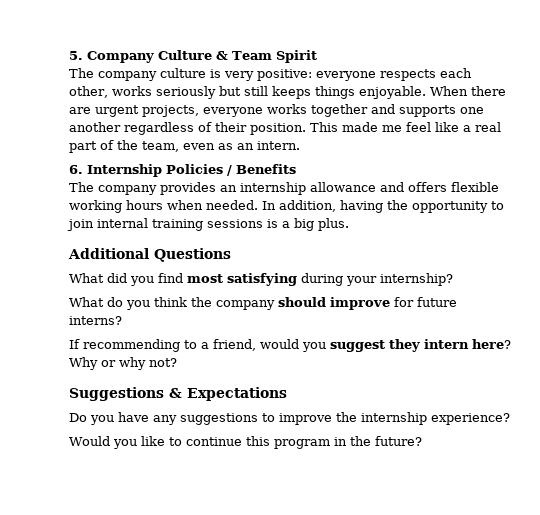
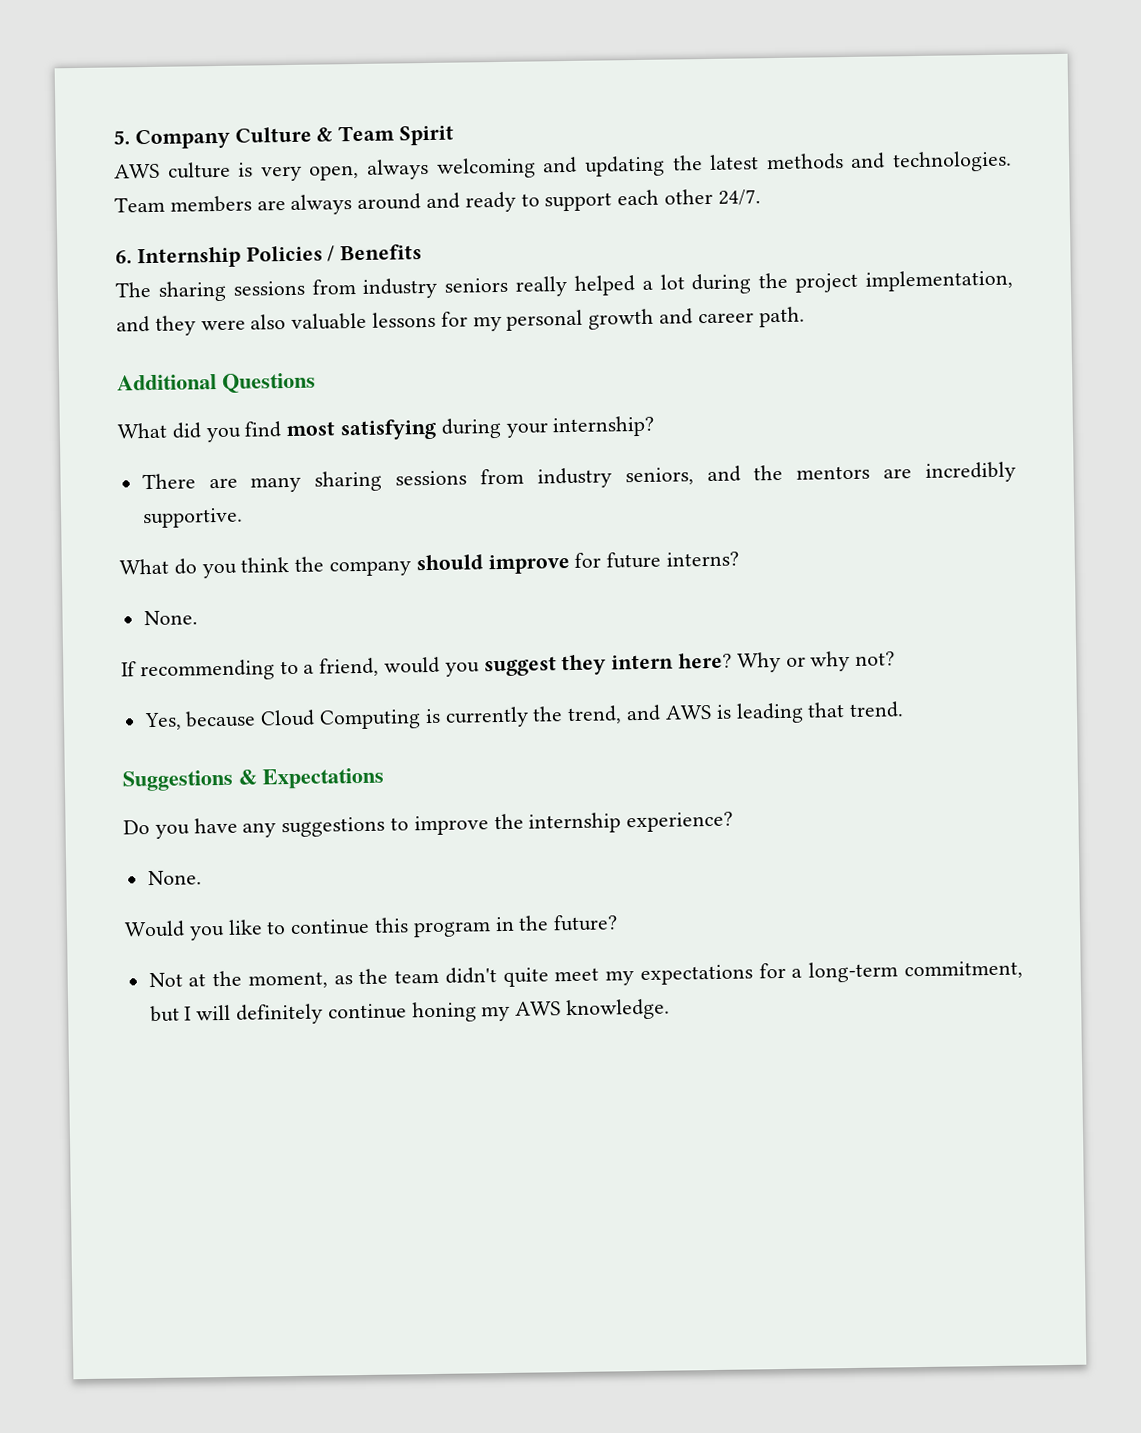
[69,68,157,81] The company -> [114,163,160,179] AWS
[257,68,472,81] [69,86,506,99] [69,104,484,117] [69,122,501,135] [69,140,300,153] positive: everyone respects each other, works seriously but still keeps things enjoyable. When there are urgent projects, everyone works together and supports one another regardless of their position. This made me feel like a real part of the team, even as an intern. -> [309,150,1013,181] [114,188,761,215] open, always welcoming and updating the latest methods and technologies. Team members are always around and ready to support each other 24/7.
[98,182,499,195] [69,200,504,213] [67,218,349,231] company provides an internship allowance and offers flexible working hours when needed. In addition, having the opportunity to join internal training sessions is a big plus. -> [157,269,1013,302] [116,306,805,336] sharing sessions from industry seniors really helped a lot during the project implementation, and they were also valuable lessons for my personal growth and career path.
(453, 279) none -> [141,461,1016,493] [141,507,243,529] // There are many sharing sessions from industry seniors, and the mentors are incredibly supportive.
(122, 320) none -> [143,610,198,626] // None.
(177, 362) none -> [143,701,905,731] // Yes, because Cloud Computing is currently the trend, and AWS is leading that trend.
(510, 419) none -> [147,870,202,886] // None.
(422, 441) none -> [148,960,1023,989] [149,998,671,1025] // Not at the moment, as the team didn't quite meet my expectations for a long-term commitment, but I will definitely continue honing my AWS knowledge.

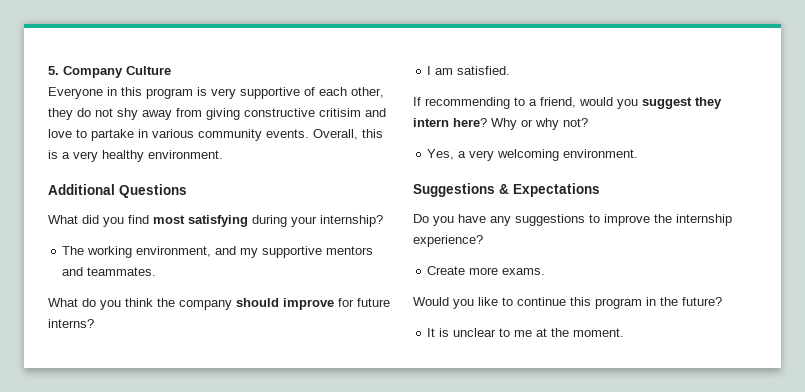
[316,125,455,146] [114,150,1013,182] [114,188,761,215] [115,244,423,269] [115,269,1013,302] [116,306,805,336] & Team Spirit // AWS culture is very open, always welcoming and updating the latest methods and technologies. Team members are always around and ready to support each other 24/7. // 6. Internship Policies / Benefits // The sharing sessions from industry seniors really helped a lot during the project implementation, and they were also valuable lessons for my personal growth and career path. -> [48,87,384,99] [48,108,386,120] [48,129,383,141] [48,150,223,162] // Everyone in this program is very supportive of each other, they do not shy away from giving constructive critisim and love to partake in various community events. Overall, this is a very healthy environment.
[141,461,1016,493] [141,507,243,529] There are many sharing sessions from industry seniors, and the mentors are incredibly supportive. -> [62,246,374,258] [62,267,157,276] The working environment, and my supportive mentors and teammates.
[143,610,198,626] None. -> [427,66,511,75] I am satisfied.
[185,701,905,730] because Cloud Computing is currently the trend, and AWS is leading that trend. -> [458,149,639,161] a very welcoming environment.
[147,870,202,886] None. -> [427,266,546,275] Create more exams.
[148,960,1023,989] [149,998,671,1025] Not at the moment, as the team didn't quite meet my expectations for a long-term commitment, but I will definitely continue honing my AWS knowledge. -> [427,328,625,337] It is unclear to me at the moment.

